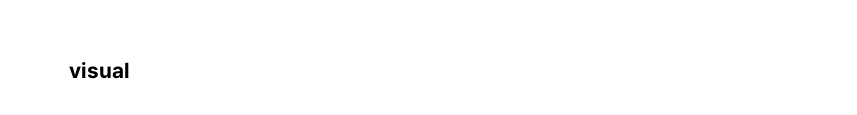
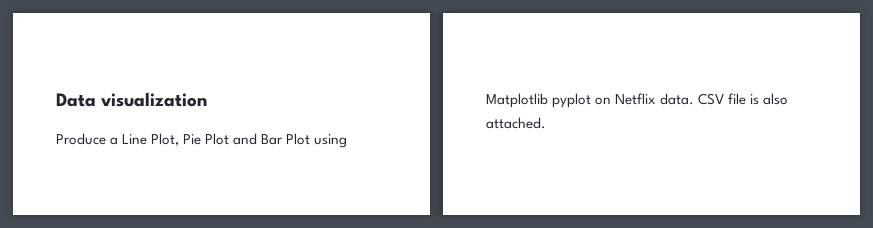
[69,61,130,79] visual -> [56,92,208,107] [56,133,348,148] [486,93,789,108] [486,117,546,129] Data visualization // Produce a Line Plot, Pie Plot and Bar Plot using Matplotlib pyplot on Netflix data. CSV file is also attached.

